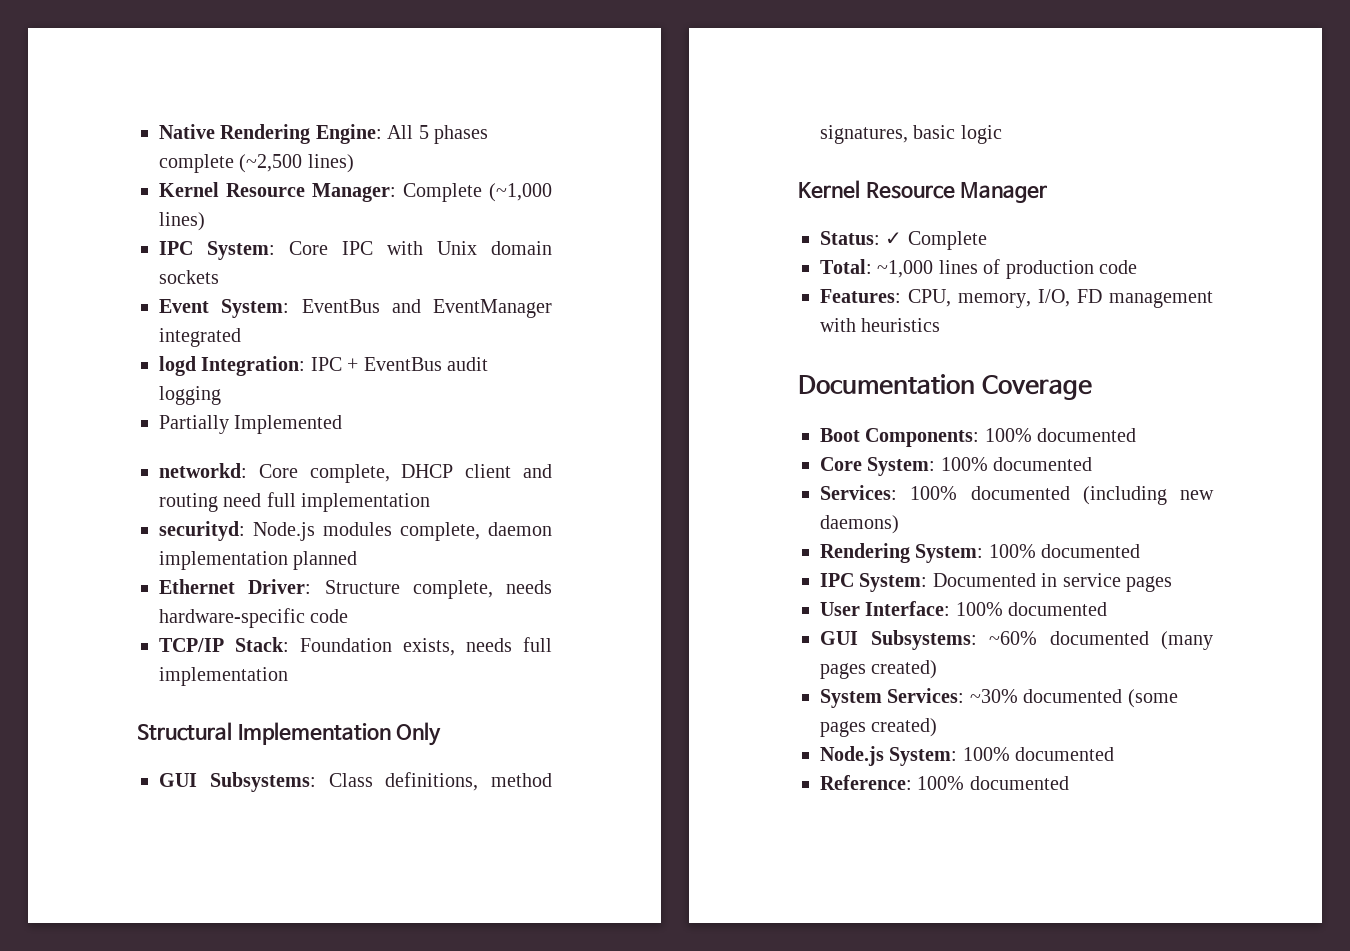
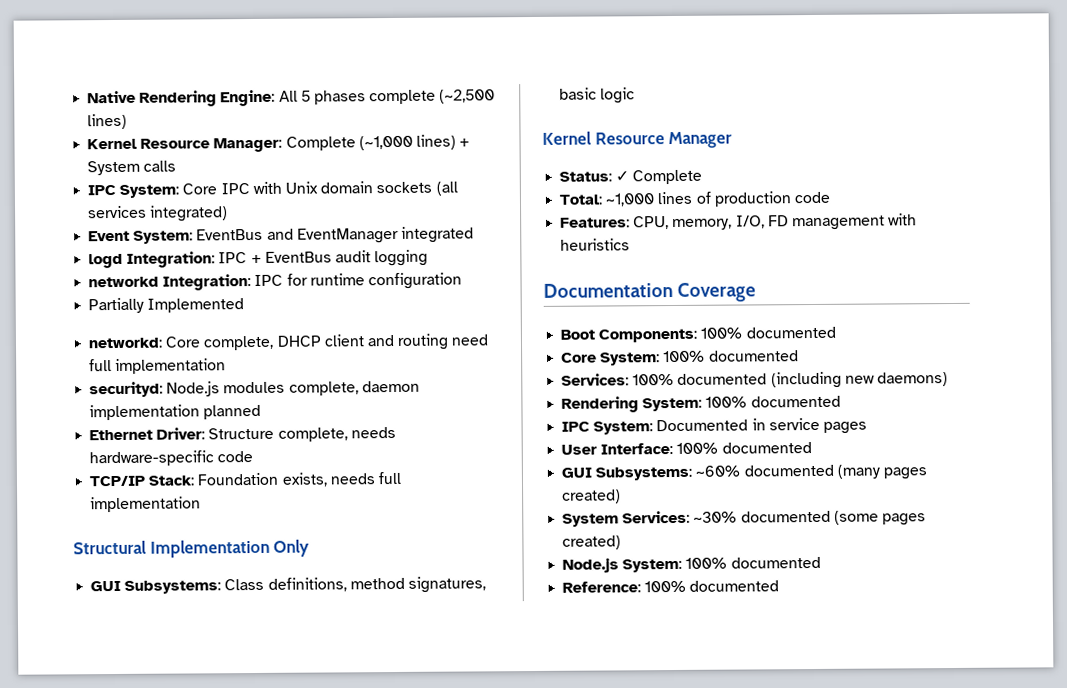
(205, 221) none -> [459,138,471,147] [87,160,177,176] + System calls
(219, 277) none -> [435,181,458,196] [88,205,229,222] (all services integrated)
(221, 395) none -> [88,272,462,291] // networkd Integration: IPC for runtime configuration

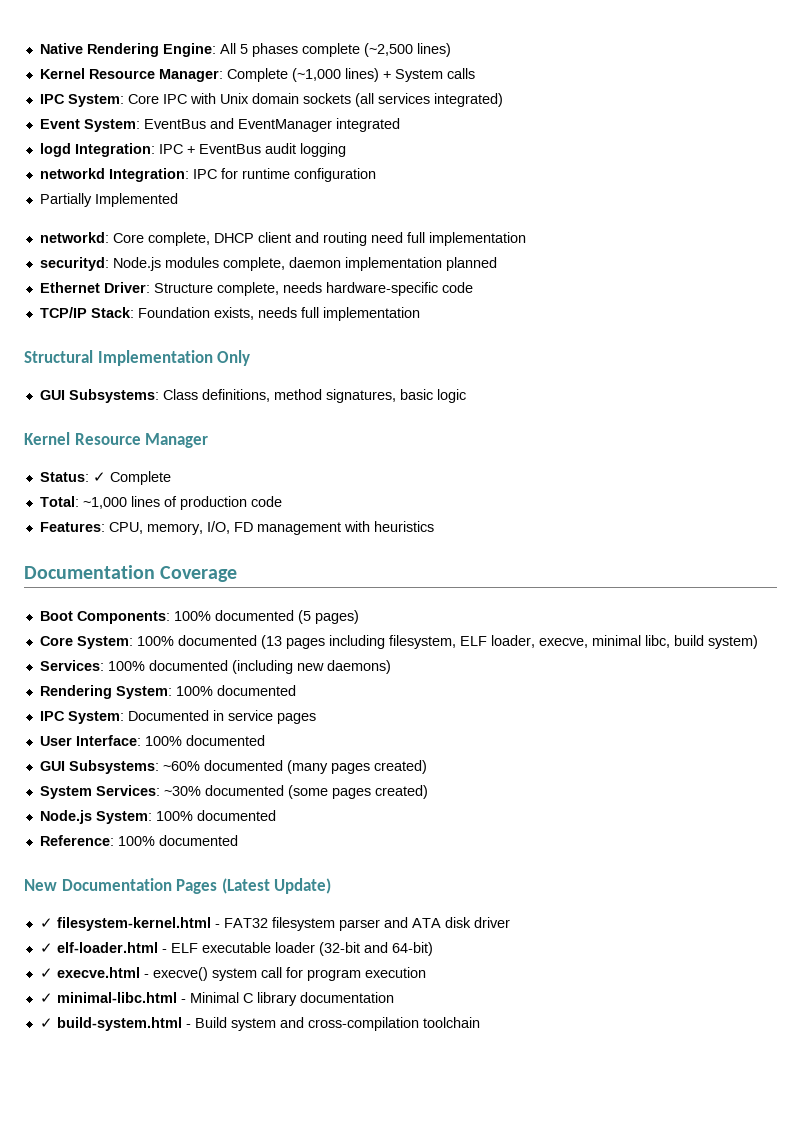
(836, 332) none -> [297,610,359,624] (5 pages)
(799, 356) none -> [260,635,758,649] (13 pages including filesystem, ELF loader, execve, minimal libc, build system)
(780, 586) none -> [24,878,332,894] [39,917,510,931] [39,942,433,956] [39,967,426,981] [39,992,394,1006] [39,1017,480,1031] // New Documentation Pages (Latest Update) // ✓ filesystem-kernel.html - FAT32 filesystem parser and ATA disk driver // ✓ elf-loader.html - ELF executable loader (32-bit and 64-bit) // ✓ execve.html - execve() system call for program execution // ✓ minimal-libc.html - Minimal C library documentation // ✓ build-system.html - Build system and cross-compilation toolchain

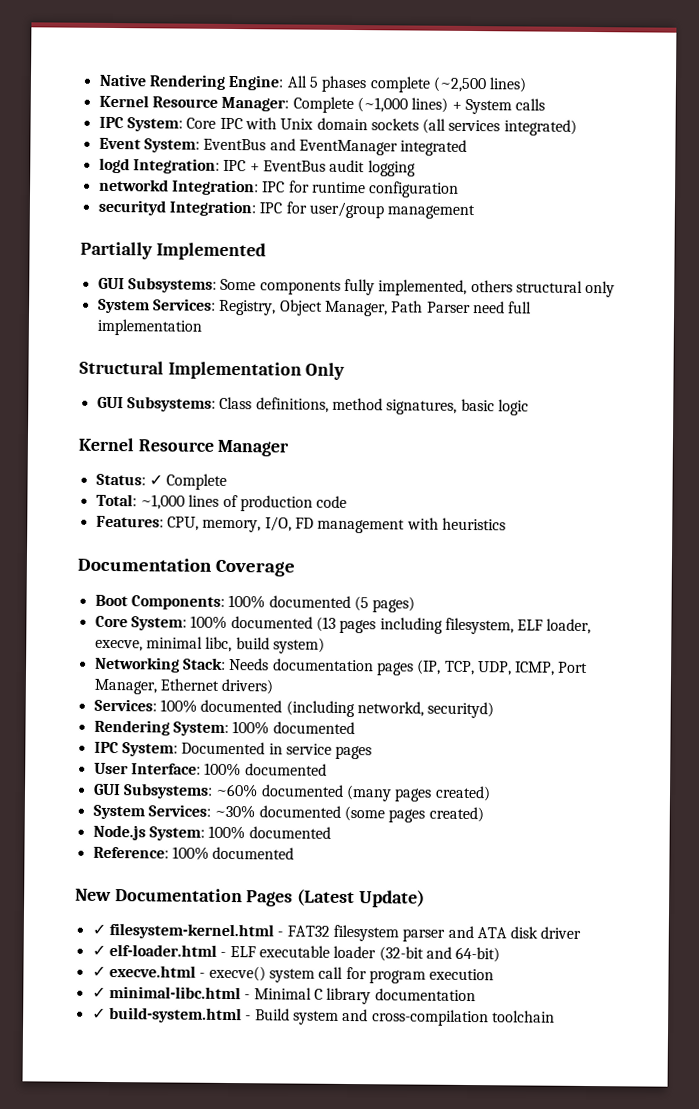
[39,193,178,207] [39,232,526,246] [39,257,497,271] [39,282,473,296] [39,307,297,320] Partially Implemented // networkd: Core complete, DHCP client and routing need full implementation // securityd: Node.js modules complete, daemon implementation planned // Ethernet Driver: Structure complete, needs hardware-specific code // TCP/IP Stack: Foundation exists, needs -> [97,199,476,220] [80,241,266,261] [97,277,616,298] [97,298,505,317] securityd Integration: IPC for user/group management // Partially Implemented // GUI Subsystems: Some components fully implemented, others structural only // System Services: Registry, Object Manager, Path Parser need
(758, 642) none -> [94,656,589,676] [93,678,274,695] // Networking Stack: Needs documentation pages (IP, TCP, UDP, ICMP, Port Manager, Ethernet drivers)
[296,660,391,674] new daemons) -> [356,701,495,719] networkd, securityd)

